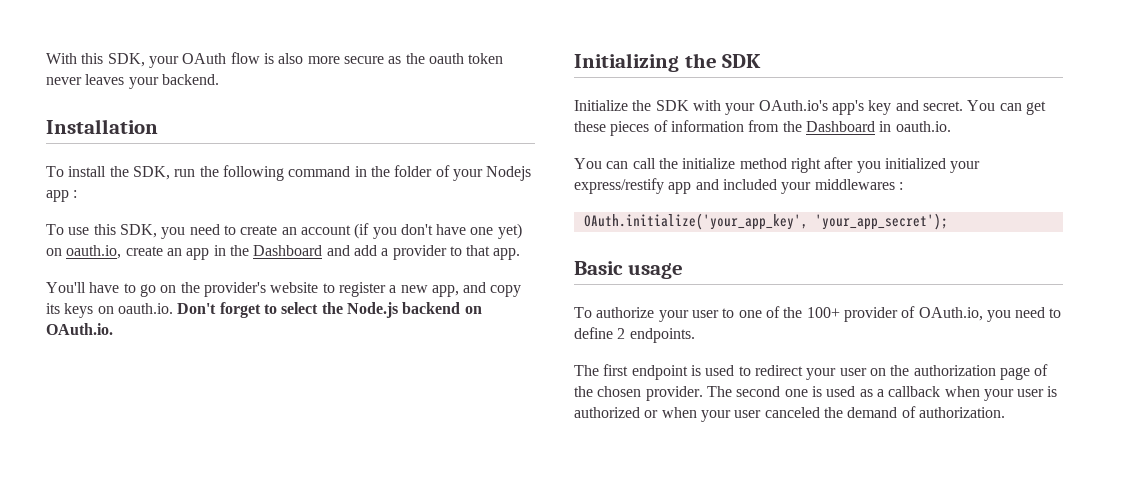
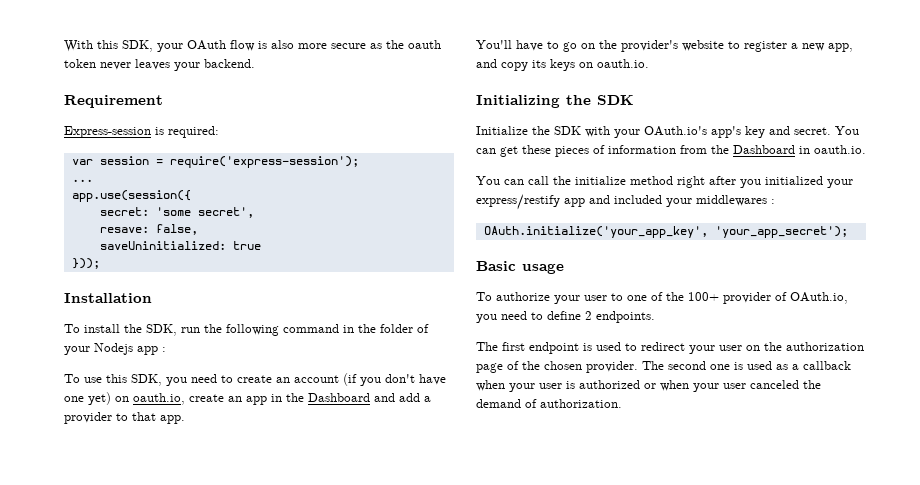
(219, 79) none -> [64,95,163,108] [64,126,219,138] [71,156,359,168] [71,179,93,182] [71,190,191,202] [99,207,254,218] [99,224,198,235] [99,241,261,250] [71,258,100,269] // Requirement // Express-session is required: // var session = require('express-session'); // ... // app.use(session({ // secret: 'some secret', // resave: false, // saveUninitialized: true // }));
[177,302,482,318] [46,323,113,335] Don't forget to select the Node.js backend on OAuth.io. -> (649, 63) none

